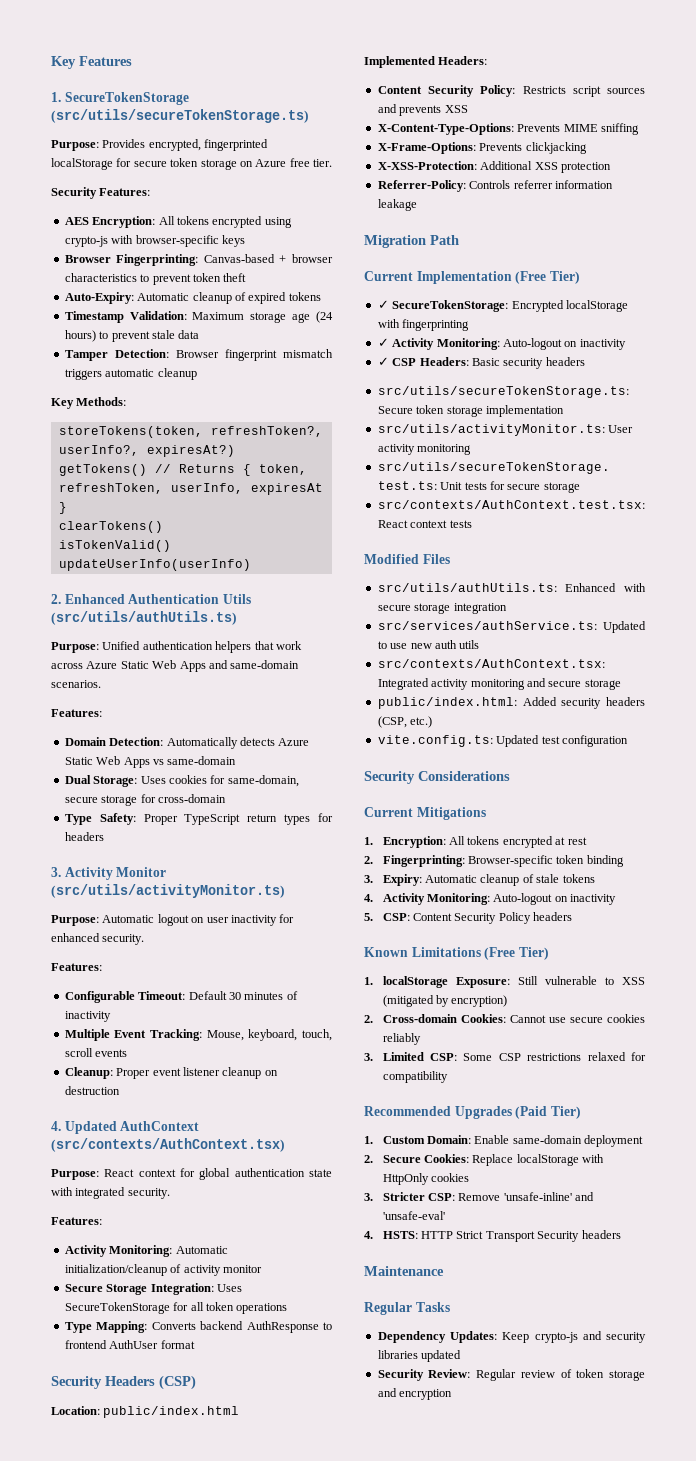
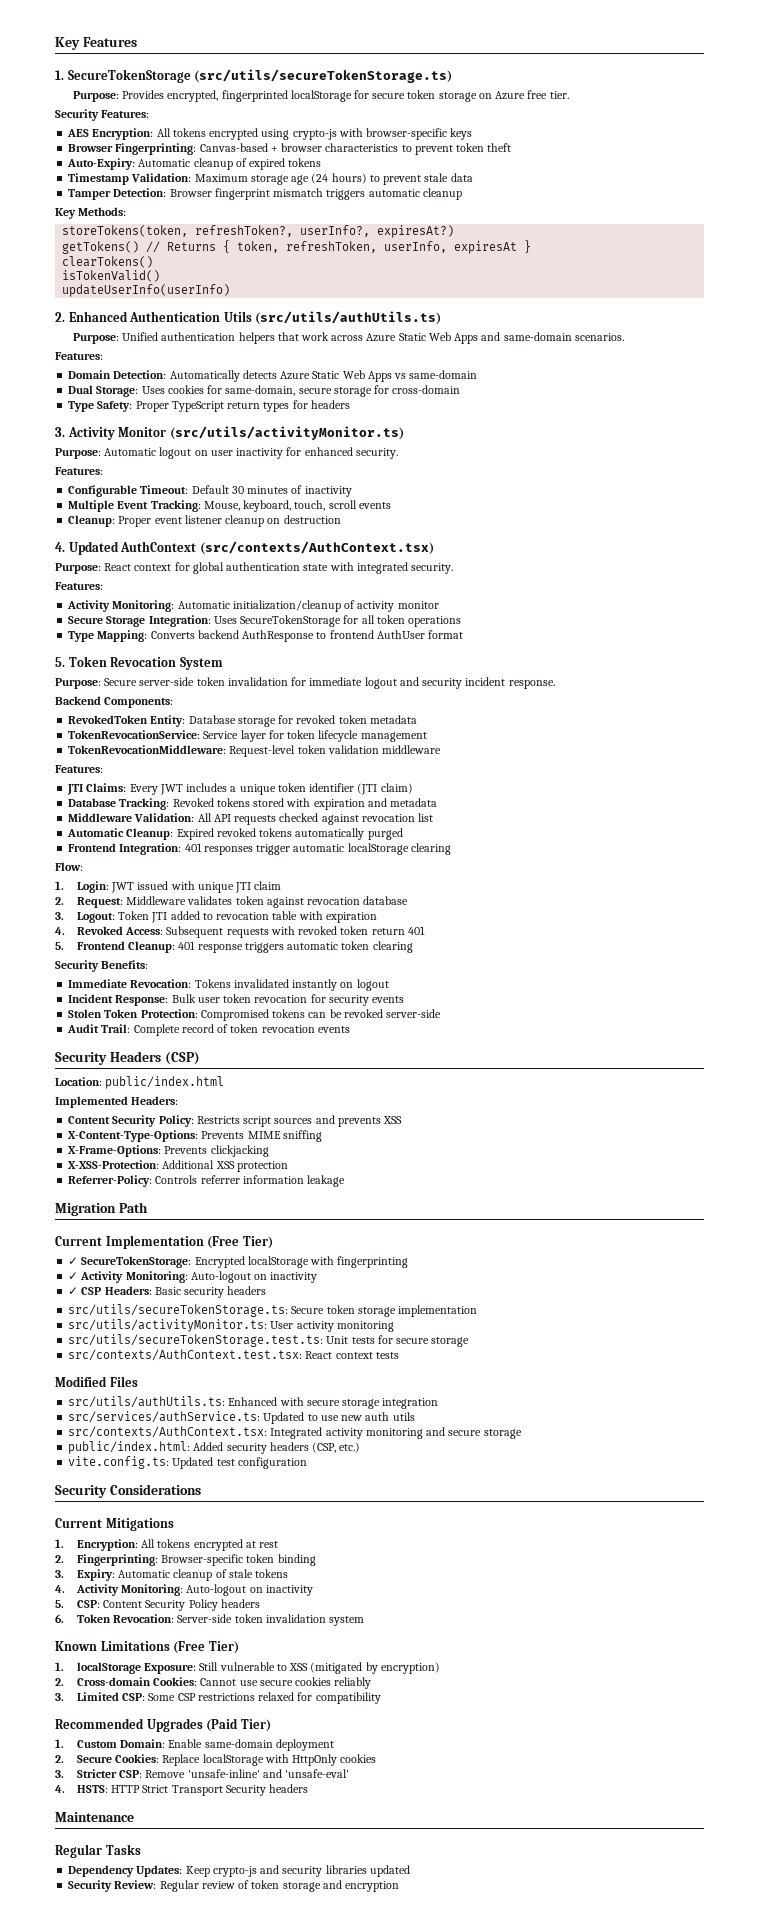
(195, 1344) none -> [55,656,223,670] [55,677,555,689] [55,696,174,708] [68,715,417,727] [68,730,427,742] [68,745,442,757] [55,765,103,773] [67,783,413,795] [68,798,438,810] [68,813,434,825] [67,828,403,840] [68,843,451,855] [55,862,83,871] [55,881,282,893] [55,896,409,908] [55,911,377,923] [55,926,425,938] [55,941,413,953] [55,960,149,972] [68,979,389,991] [68,994,405,1006] [68,1009,442,1021] [67,1024,350,1036] // 5. Token Revocation System // Purpose: Secure server-side token invalidation for immediate logout and security incident response. // Backend Components: // RevokedToken Entity: Database storage for revoked token metadata // TokenRevocationService: Service layer for token lifecycle management // TokenRevocationMiddleware: Request-level token validation middleware // Features: // JTI Claims: Every JWT includes a unique token identifier (JTI claim) // Database Tracking: Revoked tokens stored with expiration and metadata // Middleware Validation: All API requests checked against revocation list // Automatic Cleanup: Expired revoked tokens automatically purged // Frontend Integration: 401 responses trigger automatic localStorage clearing // Flow: // 1. Login: JWT issued with unique JTI claim // 2. Request: Middleware validates token against revocation database // 3. Logout: Token JTI added to revocation table with expiration // 4. Revoked Access: Subsequent requests with revoked token return 401 // 5. Frontend Cleanup: 401 response triggers automatic token clearing // Security Benefits: // Immediate Revocation: Tokens invalidated instantly on logout // Incident Response: Bulk user token revocation for security events // Stolen Token Protection: Compromised tokens can be revoked server-side // Audit Trail: Complete record of token revocation events
(573, 916) none -> [55,1614,365,1626] // 6. Token Revocation: Server-side token invalidation system

